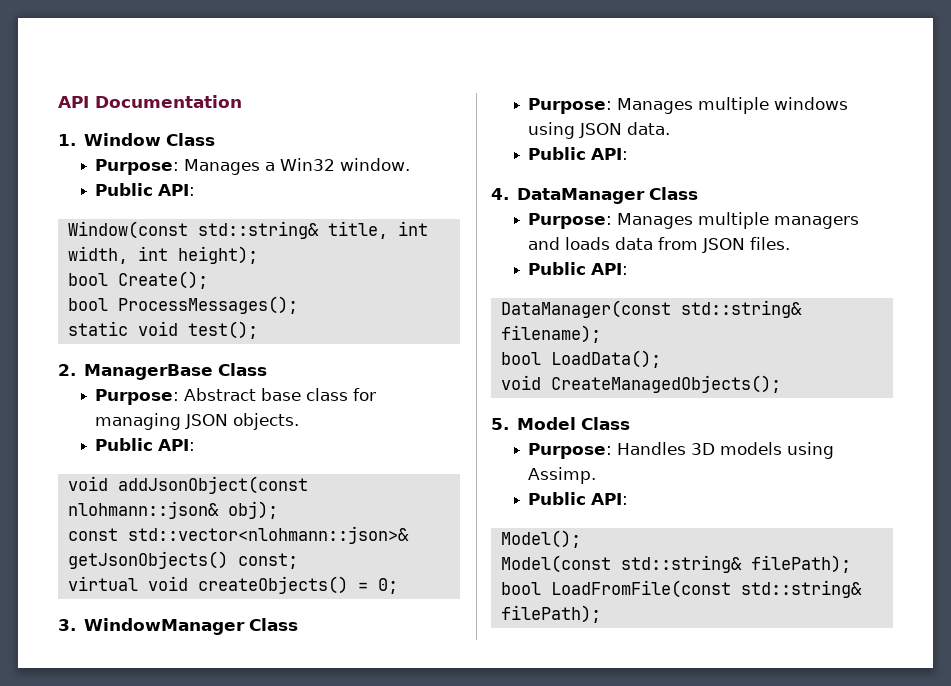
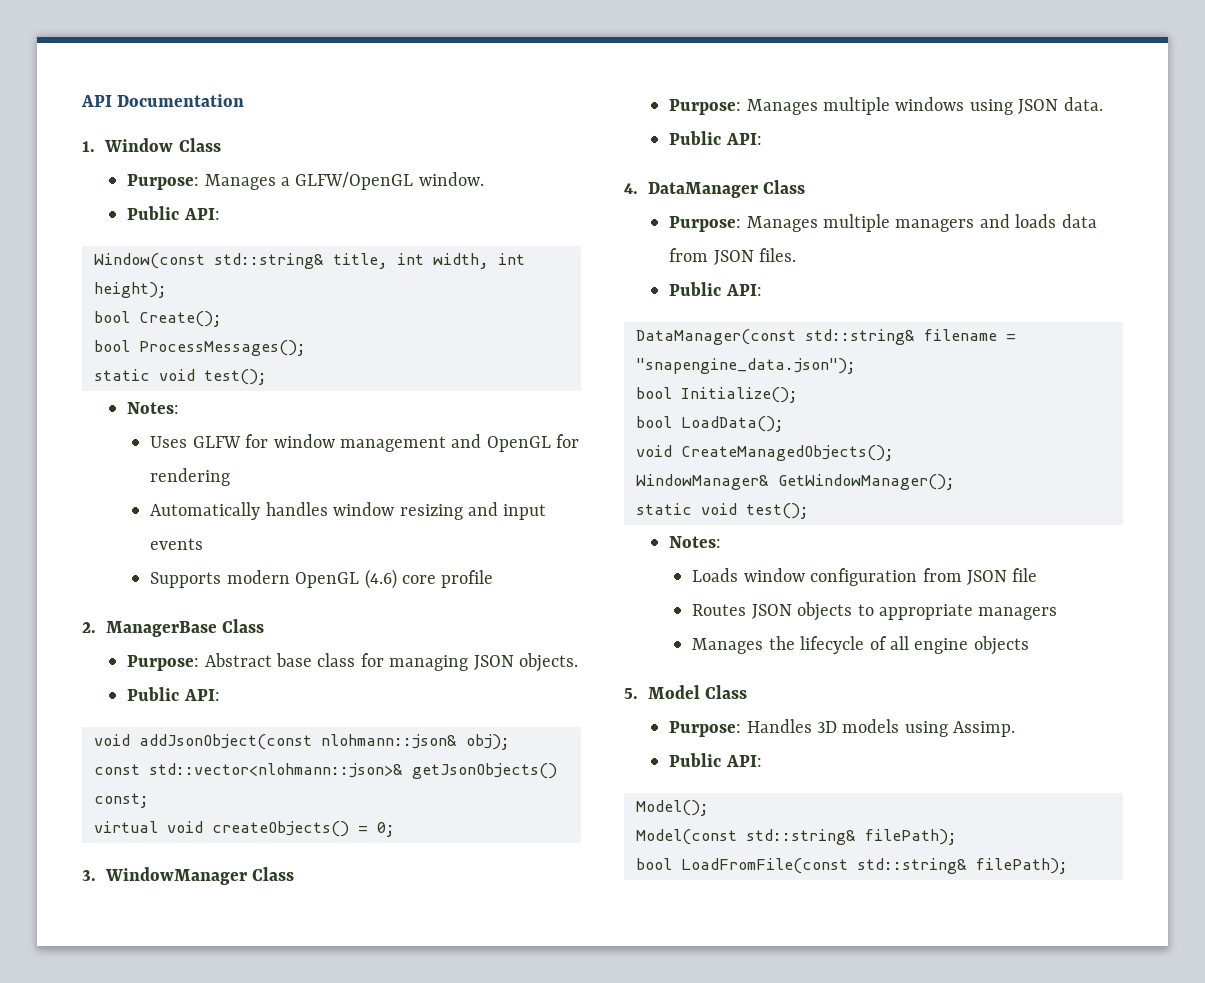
[280,158,336,171] Win32 -> [295,172,414,190] GLFW/OpenGL
(258, 330) none -> [127,402,180,414] [150,434,580,452] [150,468,231,486] [150,502,547,520] [150,538,204,550] [150,569,494,589] // Notes: // Uses GLFW for window management and OpenGL for rendering // Automatically handles window resizing and input events // Supports modern OpenGL (4.6) core profile
[500,325,601,343] filename); -> [924,329,1016,341] [636,358,856,374] [636,387,798,403] filename = "snapengine_data.json"); // bool Initialize();
(781, 384) none -> [636,474,955,490] [636,503,809,519] [669,536,722,548] [692,568,1038,586] [692,602,1058,621] [692,636,1029,655] // WindowManager& GetWindowManager(); // static void test(); // Notes: // Loads window configuration from JSON file // Routes JSON objects to appropriate managers // Manages the lifecycle of all engine objects

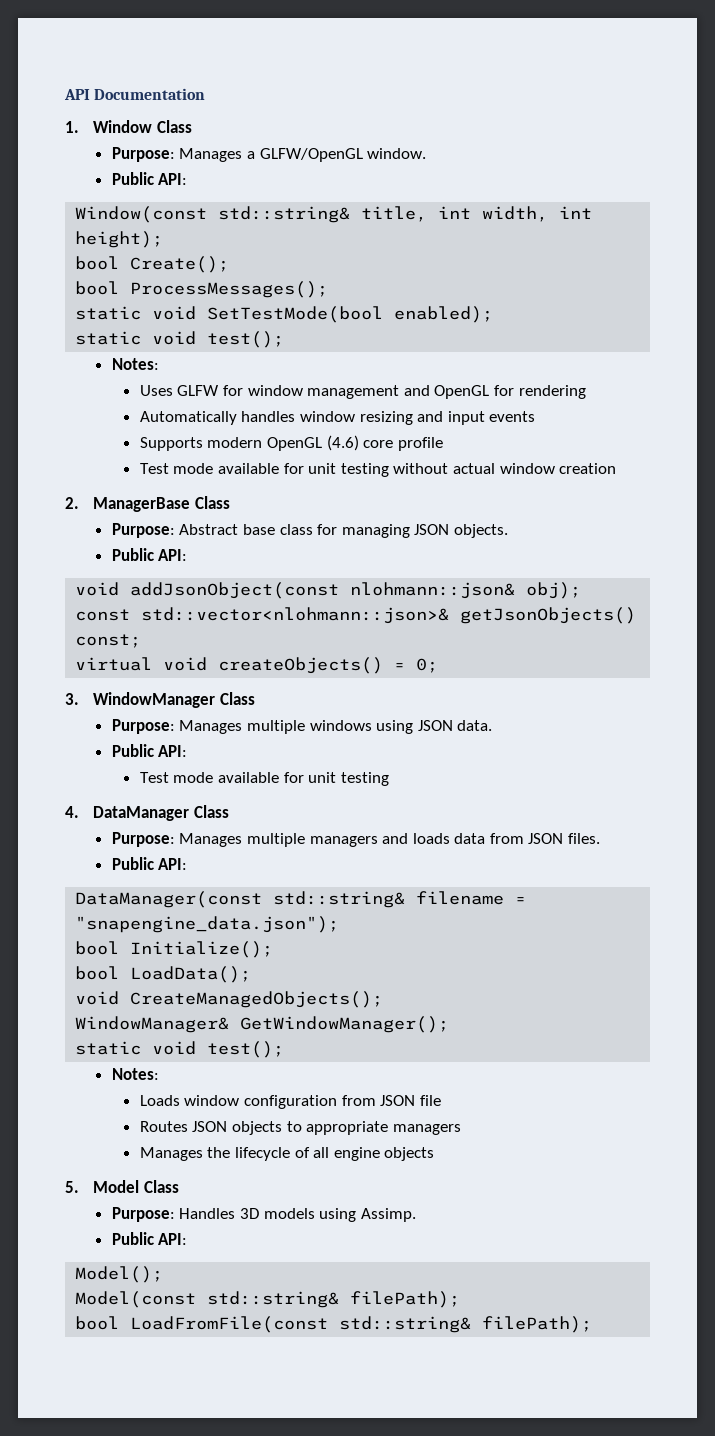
(306, 348) none -> [75,306,494,323] // static void SetTestMode(bool enabled);
(494, 579) none -> [139,463,617,477] // Test mode available for unit testing without actual window creation
(762, 139) none -> [139,772,389,786] // Test mode available for unit testing

